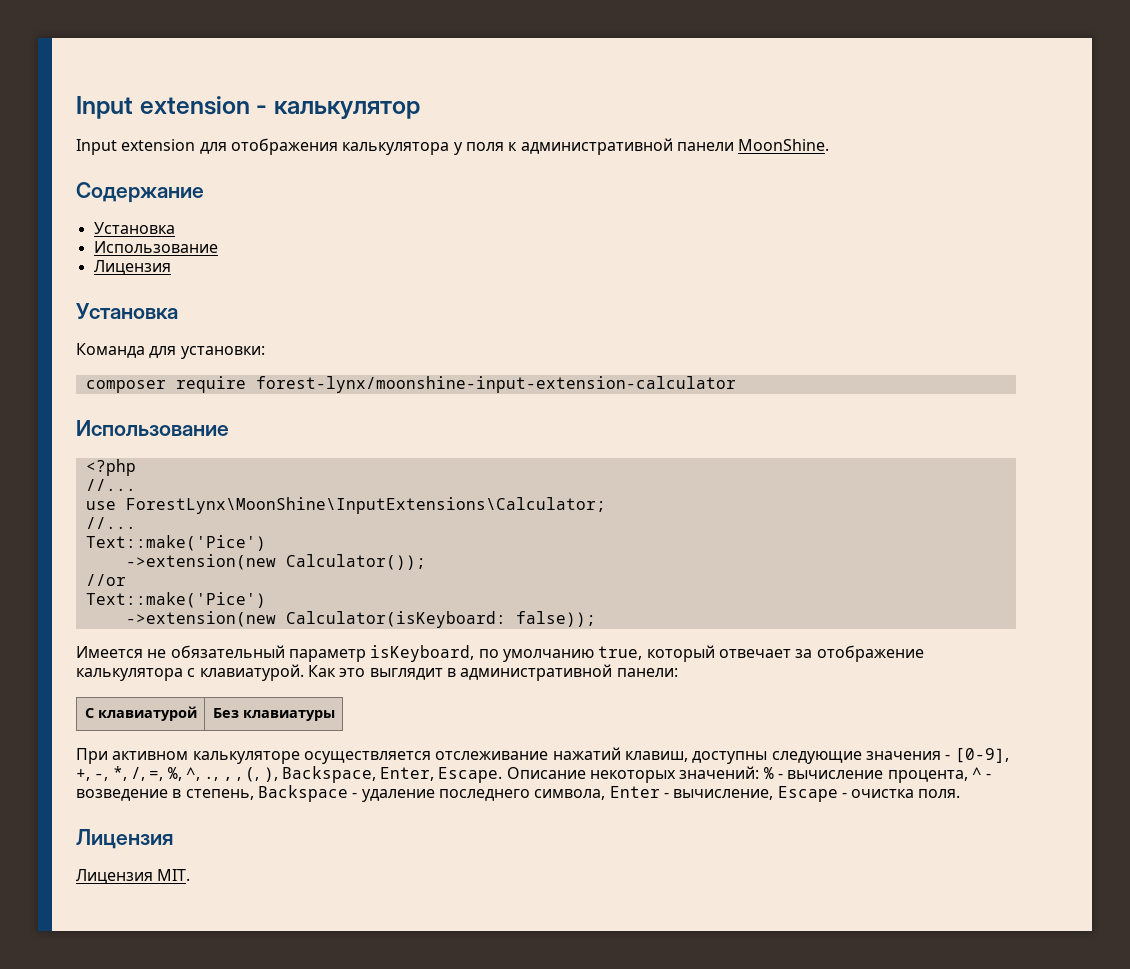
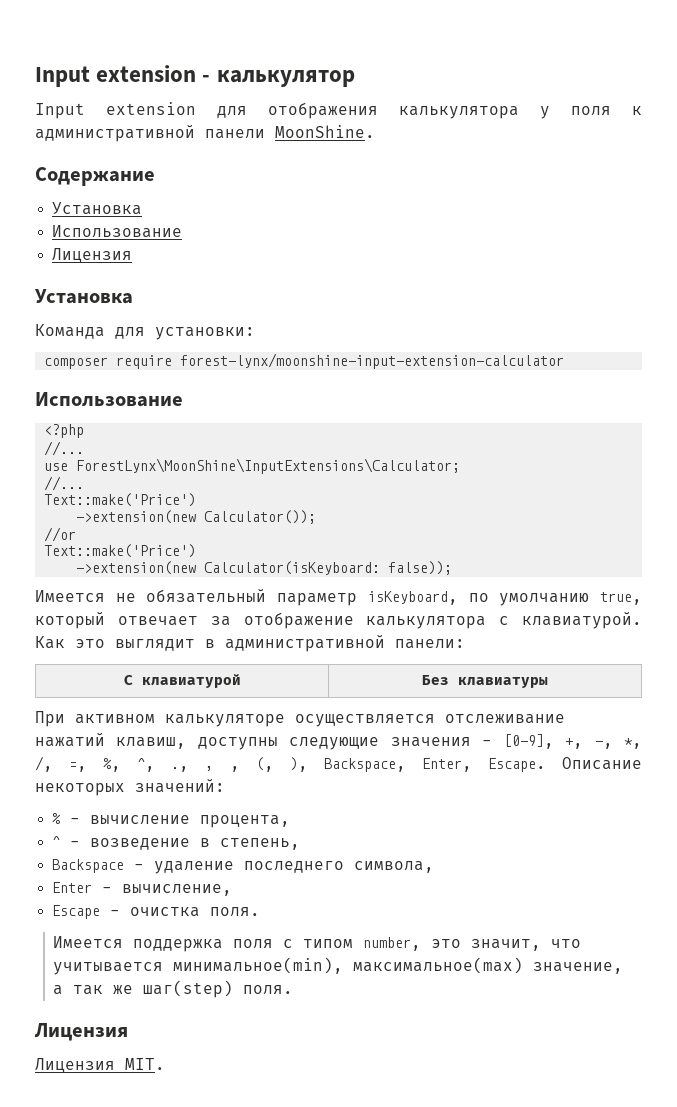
[85,535,266,551] Text::make('Pice') -> [44,493,197,507] Text::make('Price')
[85,592,266,608] Text::make('Pice') -> [44,544,197,558] Text::make('Price')
(760, 772) none -> (225, 786) //
(968, 776) none -> (291, 821) //
(254, 794) none -> (301, 844) //
(606, 794) none -> (435, 867) //
(774, 794) none -> (233, 890) //
(961, 793) none -> [53,936,582,952] [53,957,624,975] [53,980,294,998] // Имеется поддержка поля с типом number, это значит, что учитывается минимальное(min), максимальное(max) значение, а так же шаг(step) поля.

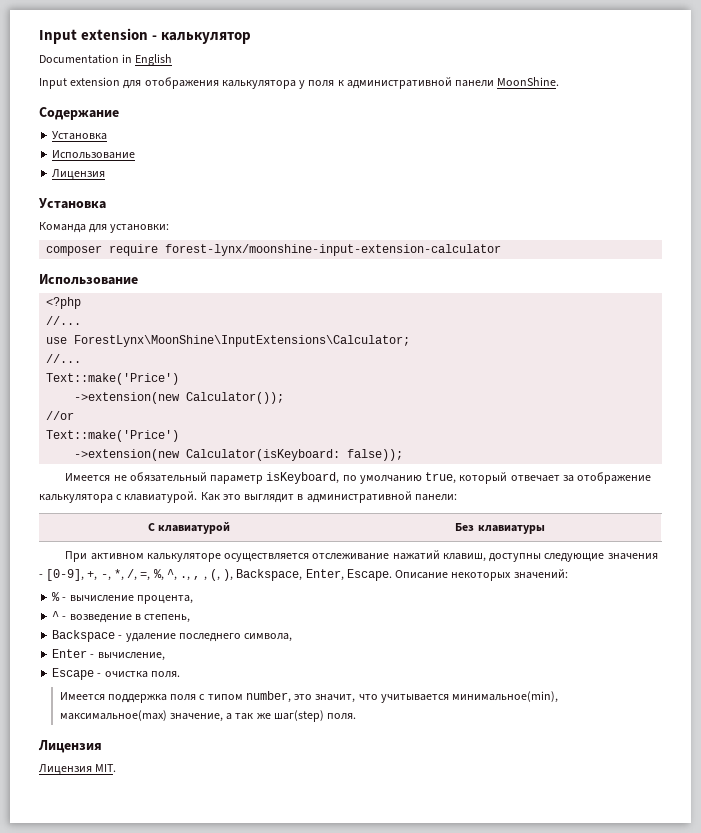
(355, 78) none -> [39,54,173,66] // Documentation in English

